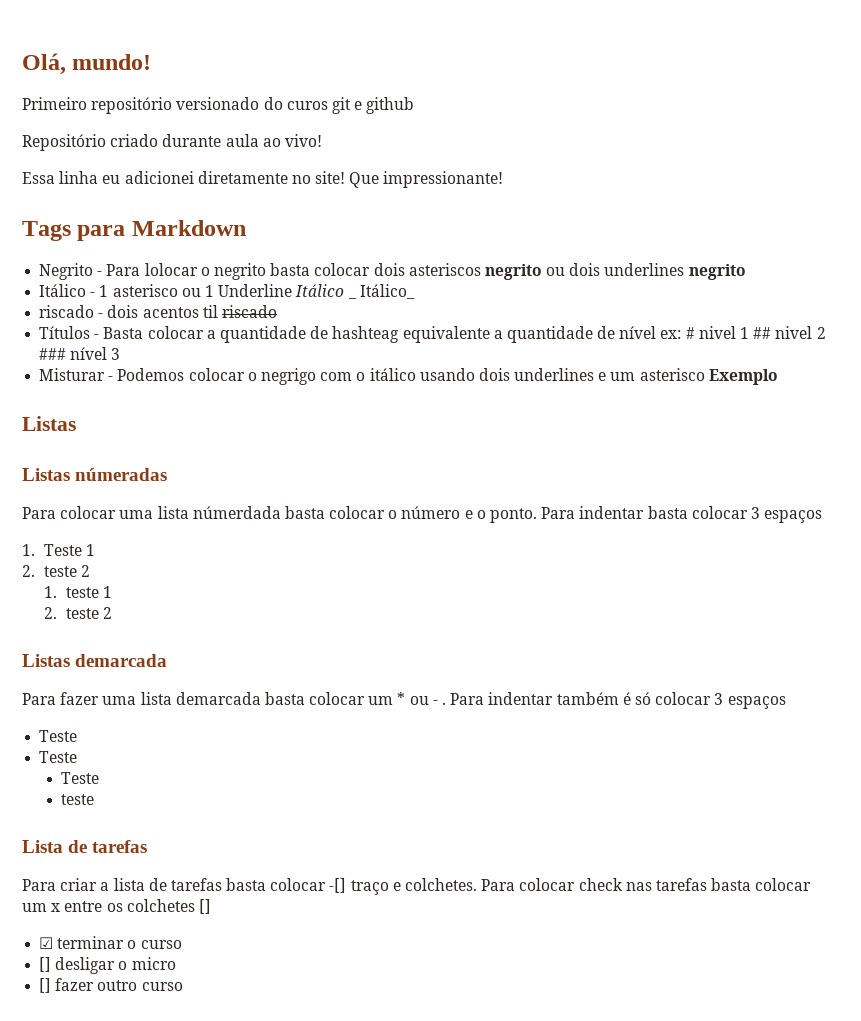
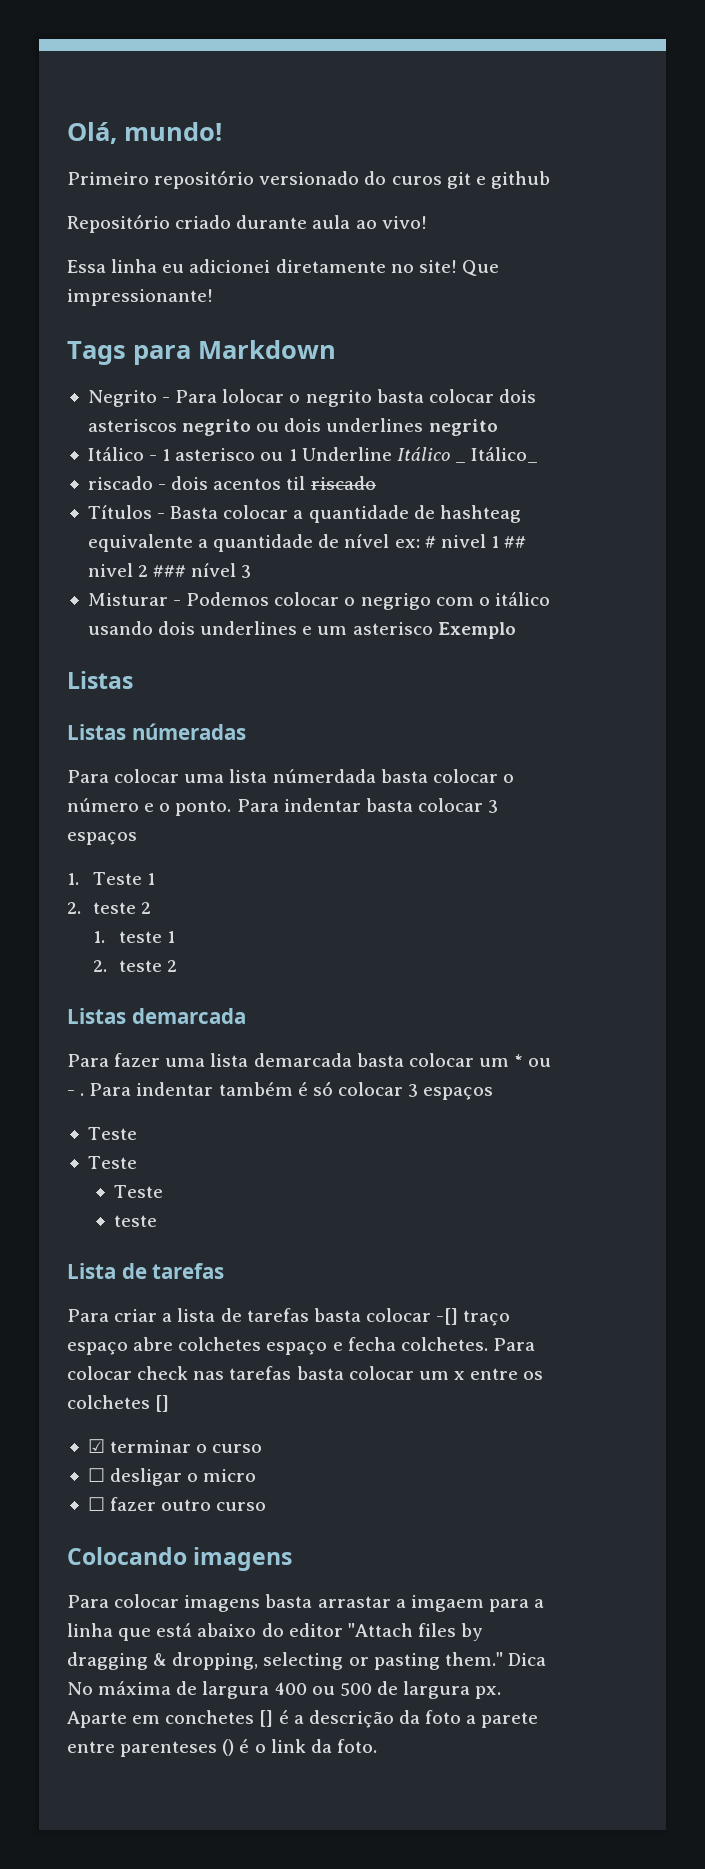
[392,882,401,891] e -> [67,1337,396,1355] espaço abre colchetes espaço e fecha
[39,957,52,972] [] -> [87,1468,105,1482] ☐
[39,978,52,993] [] -> [87,1497,105,1511] ☐
(183, 986) none -> [67,1547,293,1571] [67,1594,545,1612] [67,1623,484,1641] [67,1652,546,1670] [67,1681,502,1699] [67,1710,539,1728] [67,1739,377,1757] // Colocando imagens // Para colocar imagens basta arrastar a imgaem para a linha que está abaixo do editor "Attach files by dragging & dropping, selecting or pasting them." Dica No máxima de largura 400 ou 500 de largura px. Aparte em conchetes [] é a descrição da foto a parete entre parenteses () é o link da foto.

